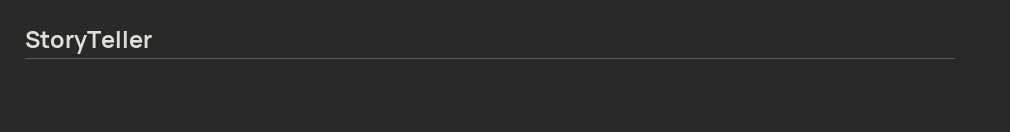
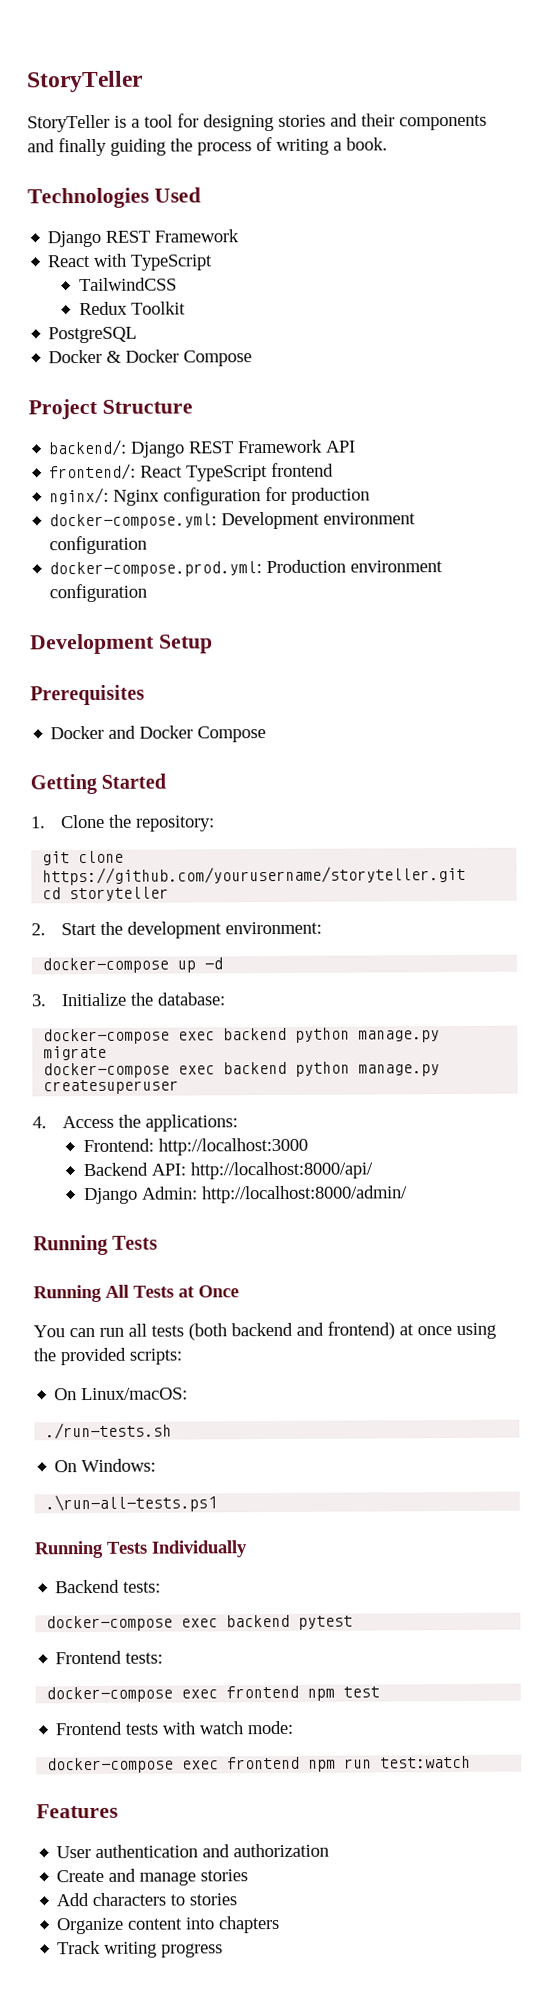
[25,31,152,54] StoryTeller -> [26,70,143,93] [27,113,487,133] [27,136,388,157] [27,187,201,209] [47,229,240,248] [47,253,214,271] [78,277,177,292] [78,301,186,316] [48,326,138,344] [48,349,253,367] [28,398,193,420] [48,439,357,458] [49,462,335,482] [49,486,371,506] [49,511,417,530] [49,535,148,555] [49,559,444,578] [49,583,148,603] [30,633,213,655] [30,684,145,706] [50,725,267,743] [30,773,167,795] [31,814,216,832] [42,850,125,866] [42,865,467,886] [42,886,170,902] [31,921,323,939] [42,957,224,974] [31,992,227,1007] [43,1027,441,1045] [43,1045,108,1061] [43,1061,441,1079] [43,1079,180,1095] [32,1114,239,1132] [82,1137,308,1156] [82,1161,373,1180] [83,1185,408,1205] [33,1234,159,1256] [33,1284,239,1303] [33,1321,496,1341] [33,1347,182,1366] [54,1387,189,1401] [45,1422,173,1440] [54,1458,157,1473] [45,1494,218,1513] [34,1540,248,1559] [55,1579,162,1594] [46,1614,354,1632] [55,1650,164,1665] [46,1685,381,1703] [55,1720,294,1736] [47,1755,472,1774] [36,1803,118,1819] [56,1843,330,1859] [56,1868,249,1886] [56,1892,238,1907] [56,1915,281,1935] [57,1940,224,1958] StoryTeller // StoryTeller is a tool for designing stories and their components and finally guiding the process of writing a book. // Technologies Used // Django REST Framework // React with TypeScript // TailwindCSS // Redux Toolkit // PostgreSQL // Docker & Docker Compose // Project Structure // backend/: Django REST Framework API // frontend/: React TypeScript frontend // nginx/: Nginx configuration for production // docker-compose.yml: Development environment configuration // docker-compose.prod.yml: Production environment configuration // Development Setup // Prerequisites // Docker and Docker Compose // Getting Started // 1. Clone the repository: // git clone https://github.com/yourusername/storyteller.git // cd storyteller // 2. Start the development environment: // docker-compose up -d // 3. Initialize the database: // docker-compose exec backend python manage.py migrate // docker-compose exec backend python manage.py createsuperuser // 4. Access the applications: // Frontend: http://localhost:3000 // Backend API: http://localhost:8000/api/ // Django Admin: http://localhost:8000/admin/ // Running Tests // Running All Tests at Once // You can run all tests (both backend and frontend) at once using the provided scripts: // On Linux/macOS: // ./run-tests.sh // On Windows: // .\run-all-tests.ps1 // Running Tests Individually // Backend tests: // docker-compose exec backend pytest // Frontend tests: // docker-compose exec frontend npm test // Frontend tests with watch mode: // docker-compose exec frontend npm run test:watch // Features // User authentication and authorization // Create and manage stories // Add characters to stories // Organize content into chapters // Track writing progress

